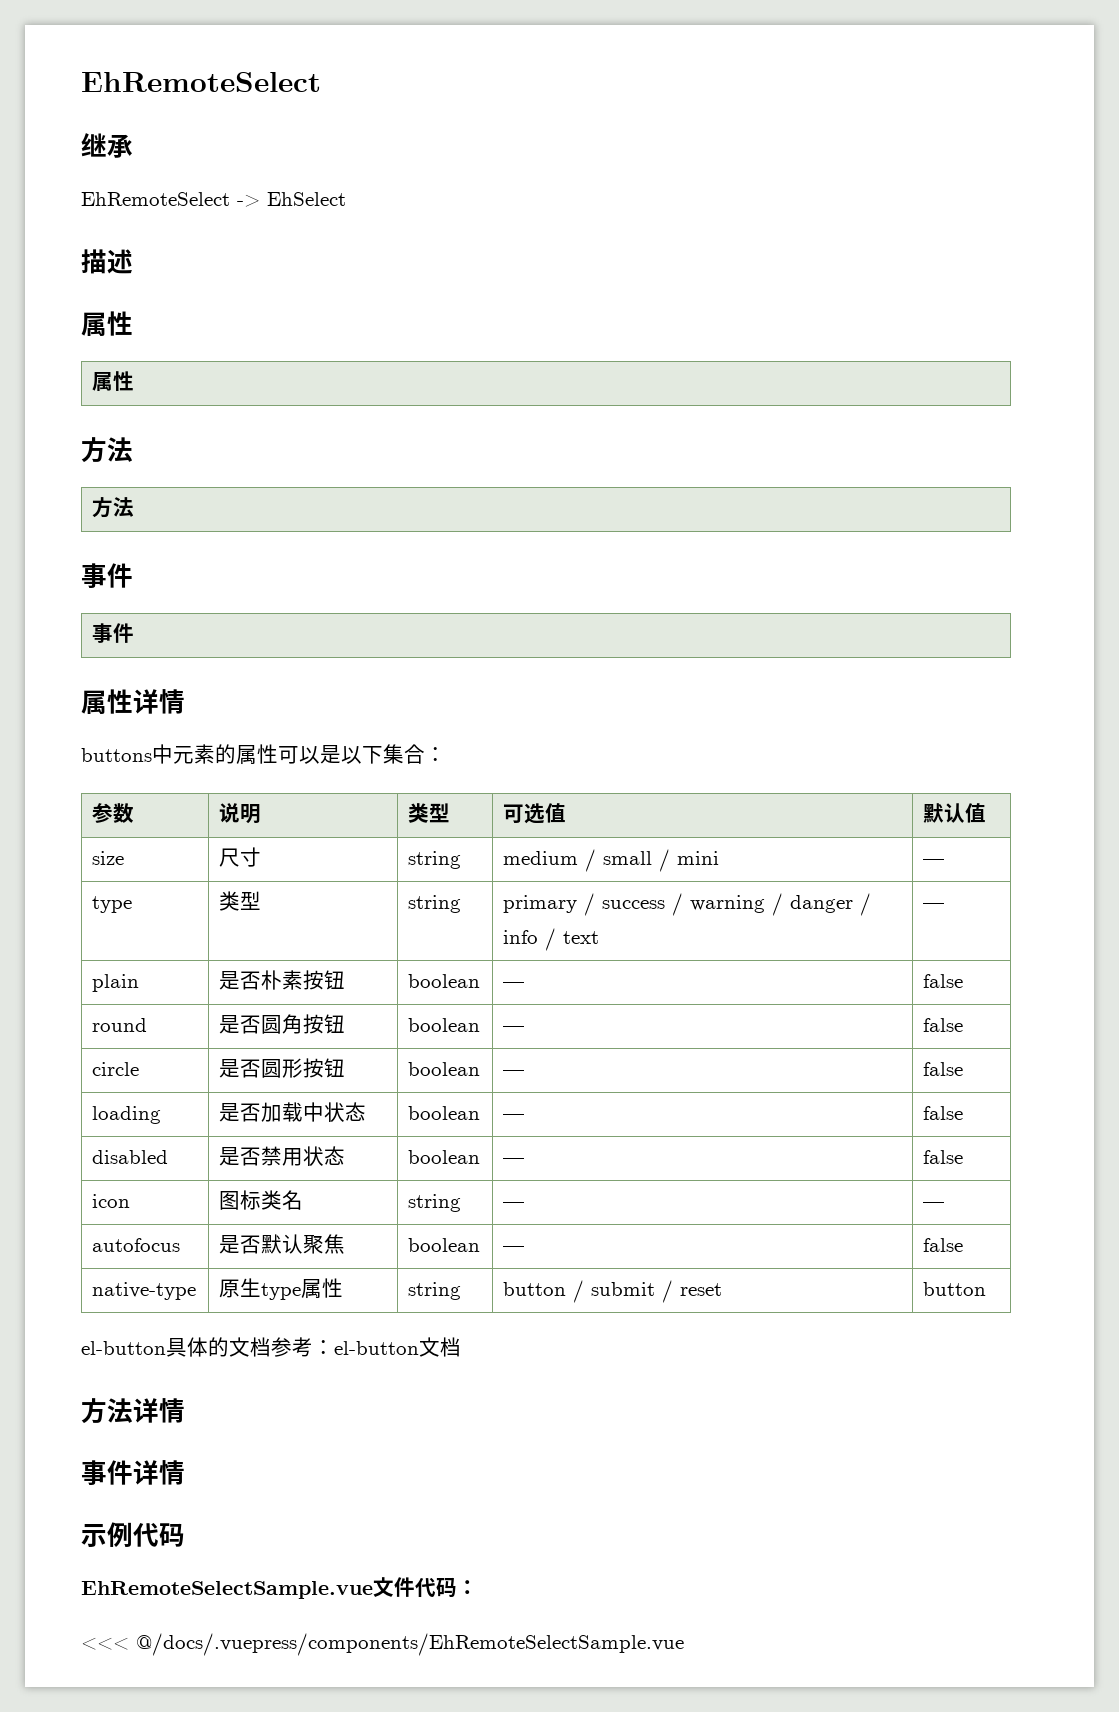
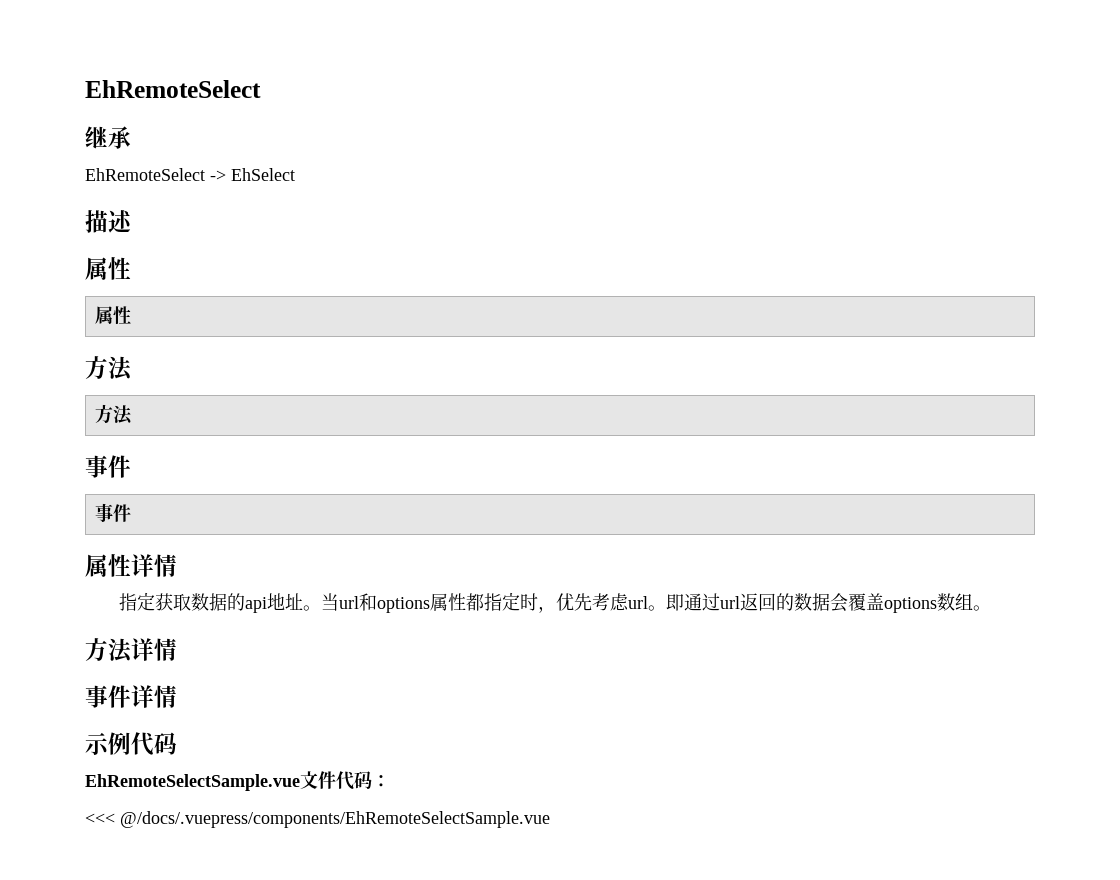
[81,744,446,765] [92,803,135,823] [219,803,262,824] [408,803,451,823] [503,803,567,824] [923,803,987,823] [92,851,125,865] [219,847,262,867] [408,851,462,869] [503,849,720,872] [923,859,945,865] [92,896,133,913] [219,891,262,911] [408,895,462,913] [503,893,872,916] [503,928,600,951] [923,903,945,909] [92,974,140,992] [219,970,346,990] [408,974,481,988] [503,982,525,988] [923,974,964,988] [92,1018,148,1032] [219,1014,346,1034] [408,1018,481,1032] [503,1026,525,1032] [923,1018,964,1032] [92,1062,140,1076] [219,1058,346,1078] [408,1062,481,1076] [503,1070,525,1076] [923,1062,964,1076] [92,1106,162,1124] [219,1102,367,1122] [408,1106,481,1120] [503,1114,525,1120] [923,1106,964,1120] [92,1150,169,1164] [219,1146,346,1166] [408,1150,481,1164] [503,1158,525,1164] [923,1150,964,1164] [92,1194,131,1208] [219,1190,304,1210] [408,1194,462,1212] [503,1202,525,1208] [923,1202,945,1208] [92,1238,181,1252] [219,1234,346,1254] [408,1238,481,1252] [503,1246,525,1252] [923,1238,964,1252] [92,1282,197,1300] [219,1278,344,1300] [408,1282,462,1300] [503,1280,723,1303] [923,1282,987,1296] [81,1337,461,1357] buttons中元素的属性可以是以下集合： // 参数 | 说明 | 类型 | 可选值 | 默认值 // size | 尺寸 | string | medium / small / mini | — // type | 类型 | string | primary / success / warning / danger / info / text | — // plain | 是否朴素按钮 | boolean | — | false // round | 是否圆角按钮 | boolean | — | false // circle | 是否圆形按钮 | boolean | — | false // loading | 是否加载中状态 | boolean | — | false // disabled | 是否禁用状态 | boolean | — | false // icon | 图标类名 | string | — | — // autofocus | 是否默认聚焦 | boolean | — | false // native-type | 原生type属性 | string | button / submit / reset | button // el-button具体的文档参考：el-button文档 -> [119,592,992,613] 指定获取数据的api地址。当url和options属性都指定时，优先考虑url。即通过url返回的数据会覆盖options数组。

